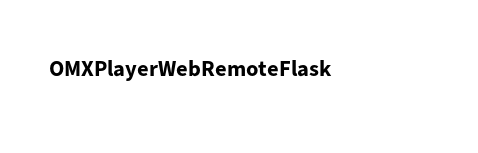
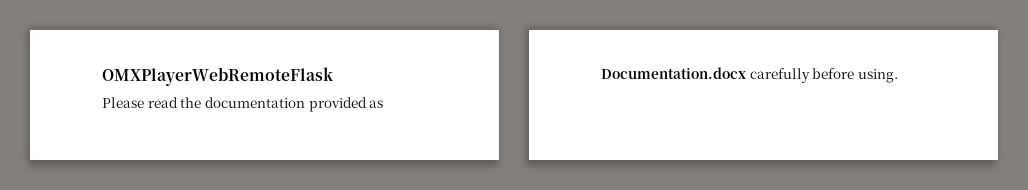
(332, 70) none -> [102,97,384,112] [601,67,898,83] // Please read the documentation provided as Documentation.docx carefully before using.

